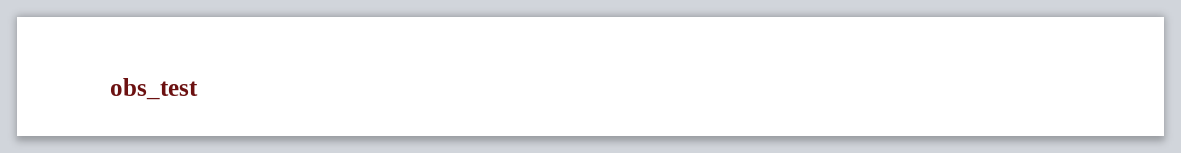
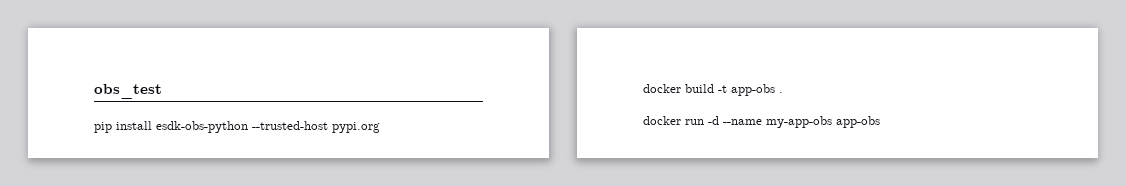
(198, 89) none -> [94,121,380,133] [643,84,783,96] [643,116,880,128] // pip install esdk-obs-python --trusted-host pypi.org // docker build -t app-obs . // docker run -d --name my-app-obs app-obs

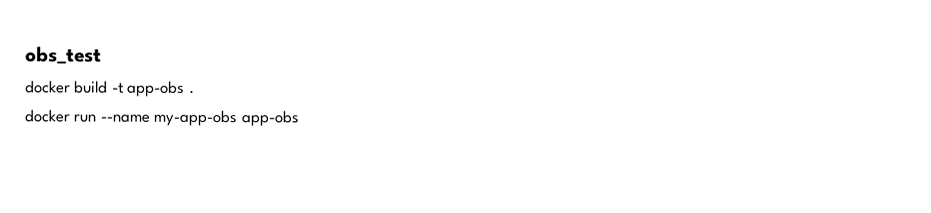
[94,121,380,133] // pip install esdk-obs-python --trusted-host pypi.org -> (102, 55) none
[708,116,719,125] -d -> (97, 118) none

